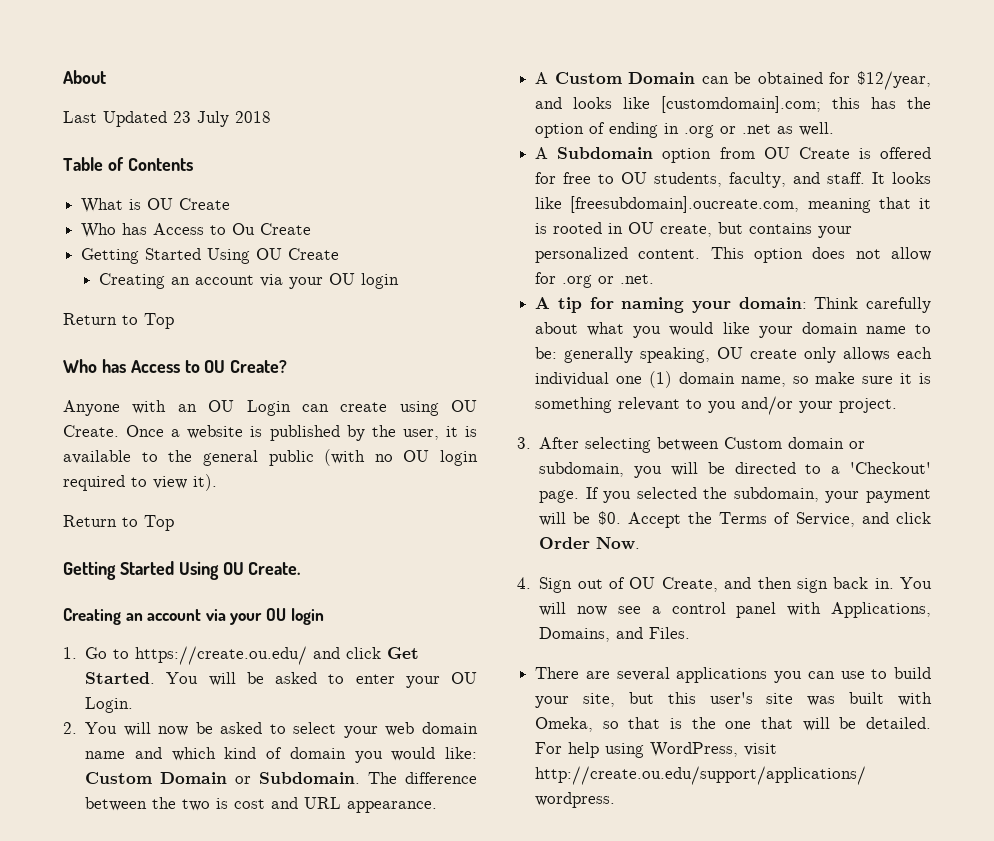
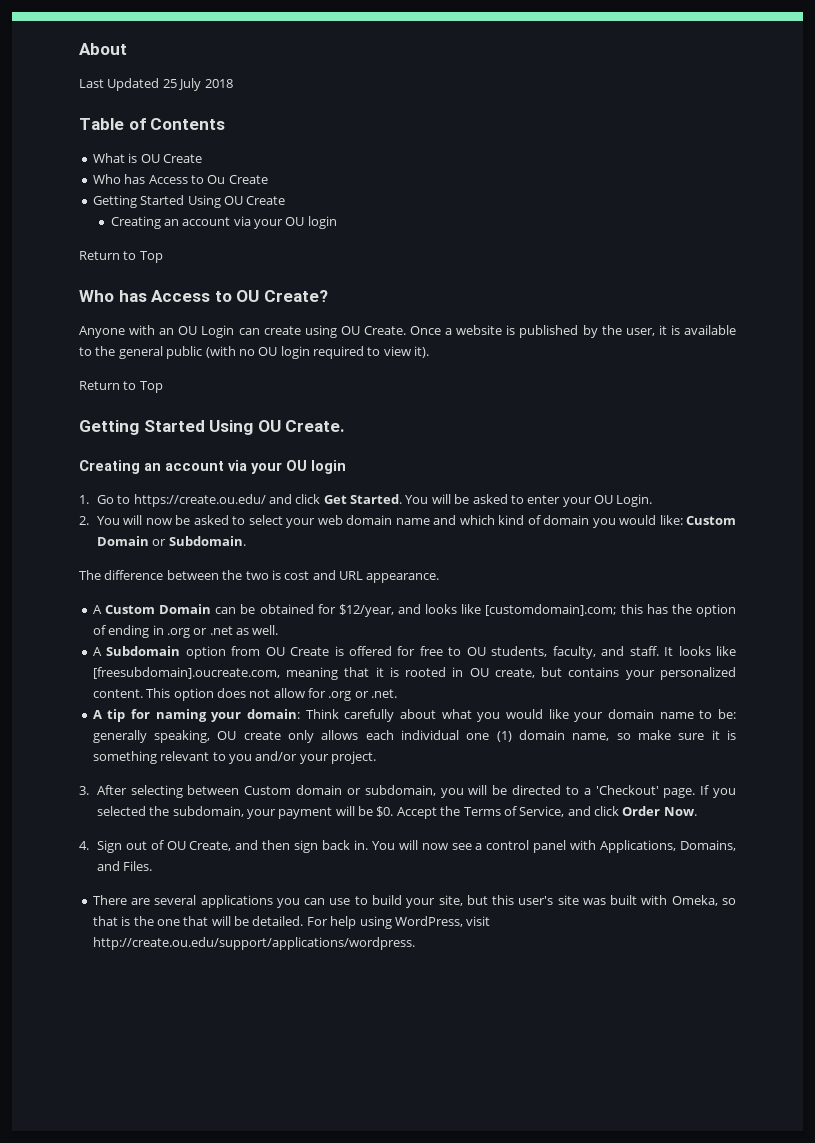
[173,111,191,123] 23 -> [162,79,177,88] 25
(361, 778) none -> (246, 541) //

